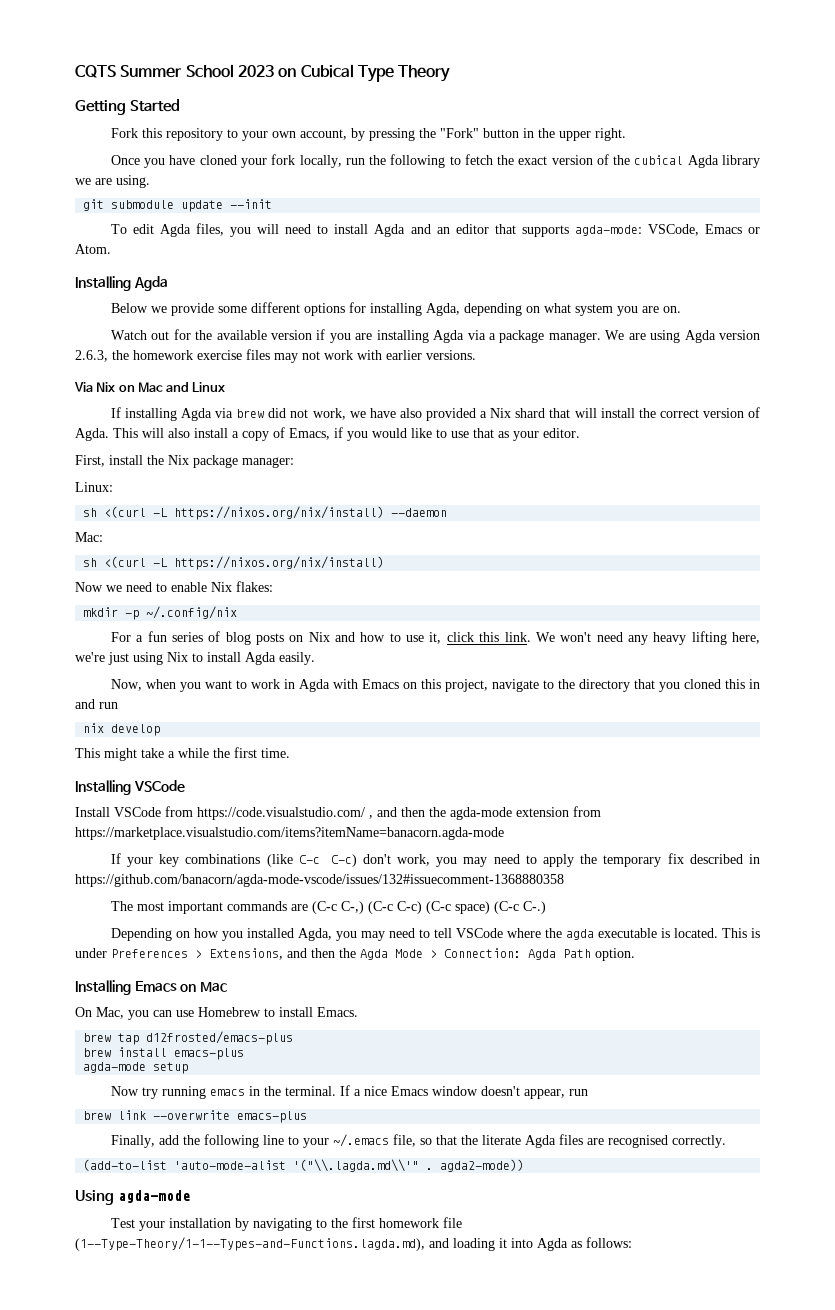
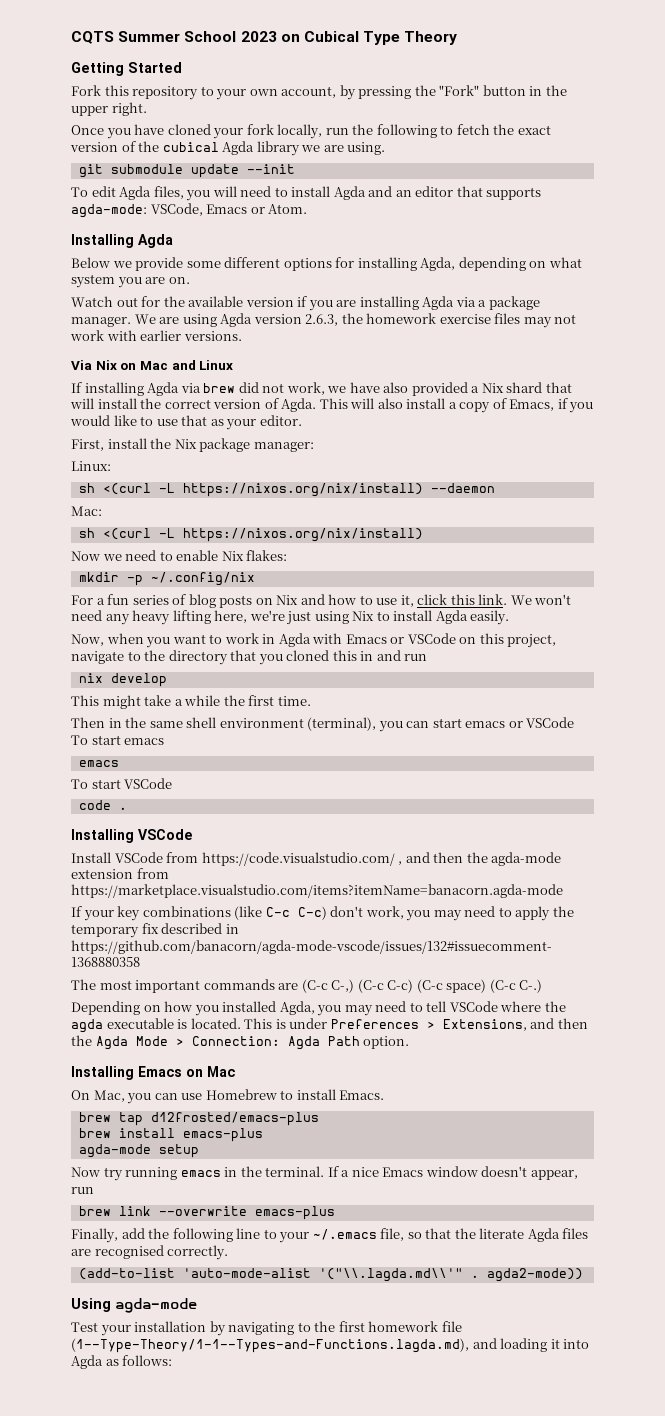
(399, 684) none -> [390,633,456,644] or VSCode
(290, 753) none -> [71,717,575,732] [71,735,165,745] [78,760,119,767] [71,778,173,789] [78,800,127,810] // Then in the same shell environment (terminal), you can start emacs or VSCode To start emacs // emacs // To start VSCode // code .

